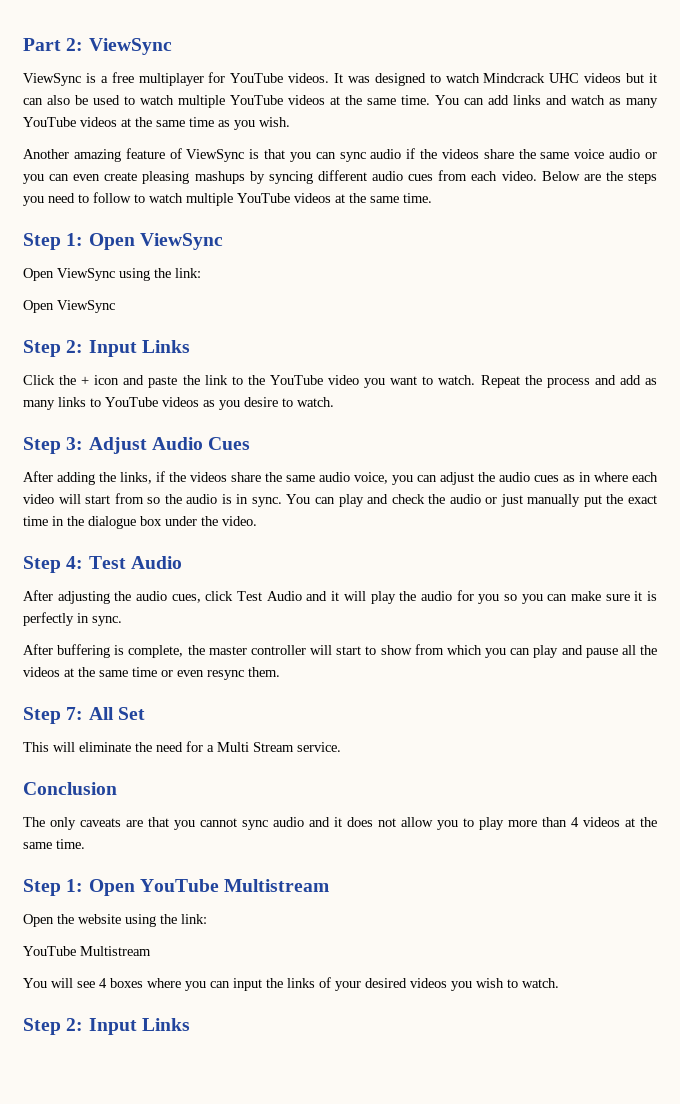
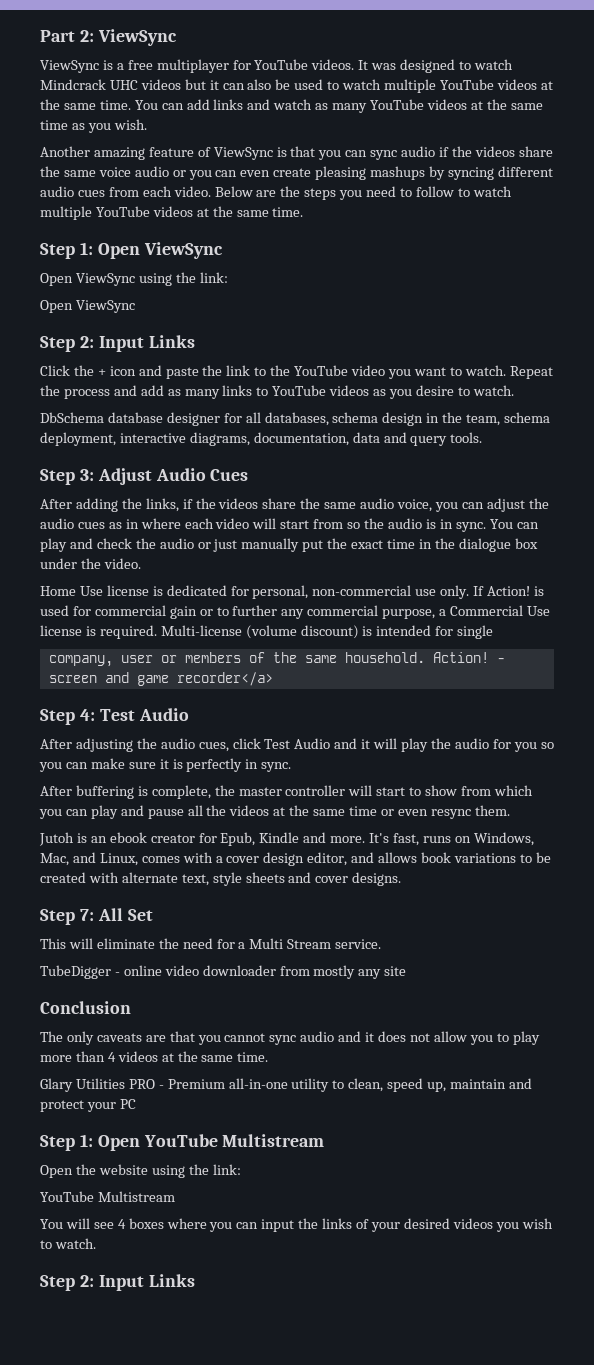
(334, 402) none -> [40,412,551,426] [40,432,483,446] // DbSchema database designer for all databases, schema design in the team, schema deployment, interactive diagrams, documentation, data and query tools.
(257, 521) none -> [40,585,544,599] [40,605,550,619] [40,625,494,639] [48,652,505,667] [48,672,273,686] // Home Use license is dedicated for personal, non-commercial use only. If Action! is used for commercial gain or to further any commercial purpose, a Commercial Use license is required. Multi-license (volume discount) is intended for single // company, user or members of the same household. Action! - screen and game recorder</a>
(280, 672) none -> [39,832,534,846] [40,852,551,866] [40,872,402,886] // Jutoh is an ebook creator for Epub, Kindle and more. It's fast, runs on Windows, Mac, and Linux, comes with a cover design editor, and allows book variations to be created with alternate text, style sheets and cover designs.
(341, 747) none -> [40,965,407,979] // TubeDigger - online video downloader from mostly any site
(85, 844) none -> [40,1078,532,1092] [40,1099,136,1112] // Glary Utilities PRO - Premium all-in-one utility to clean, speed up, maintain and protect your PC

